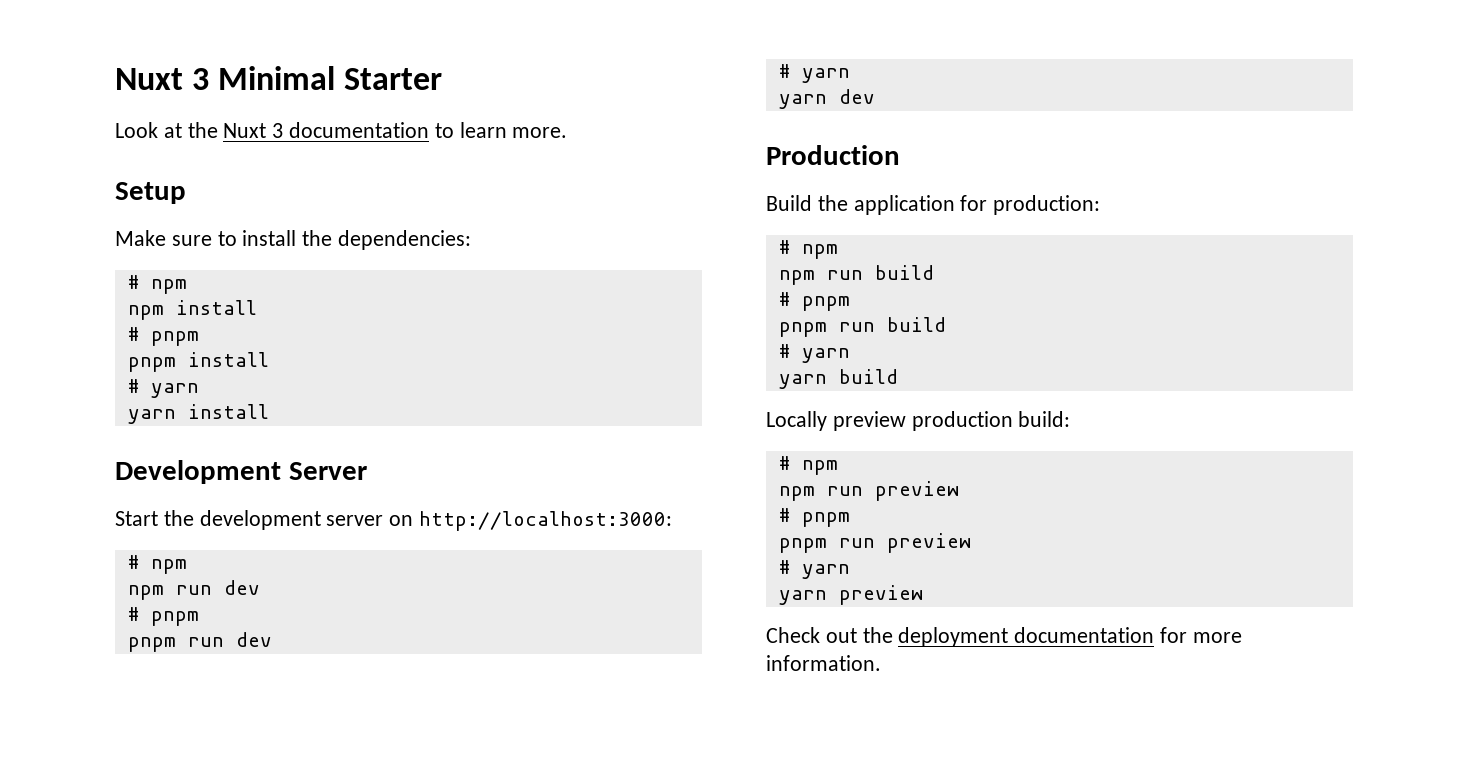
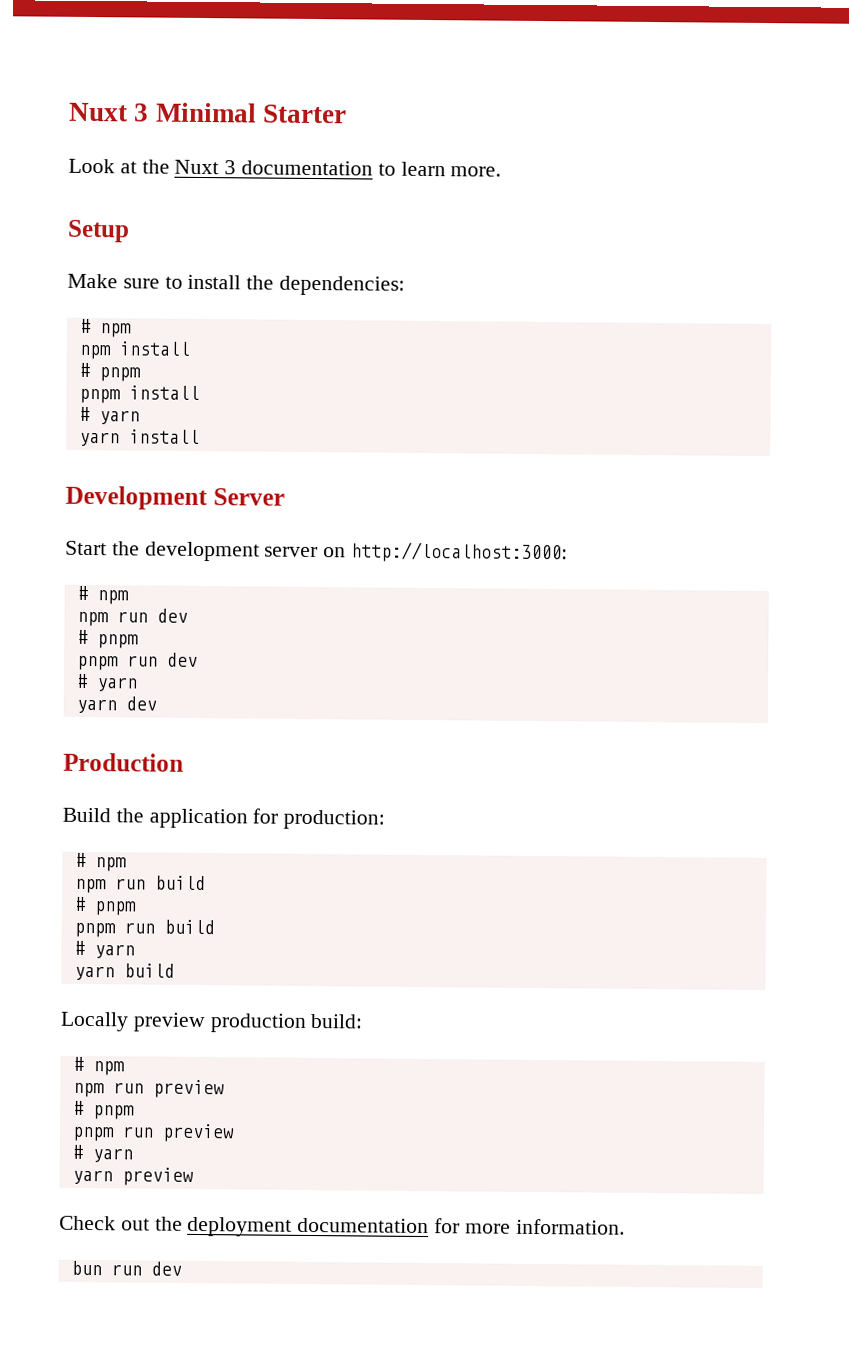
(881, 663) none -> [70,1260,182,1276] // bun run dev

